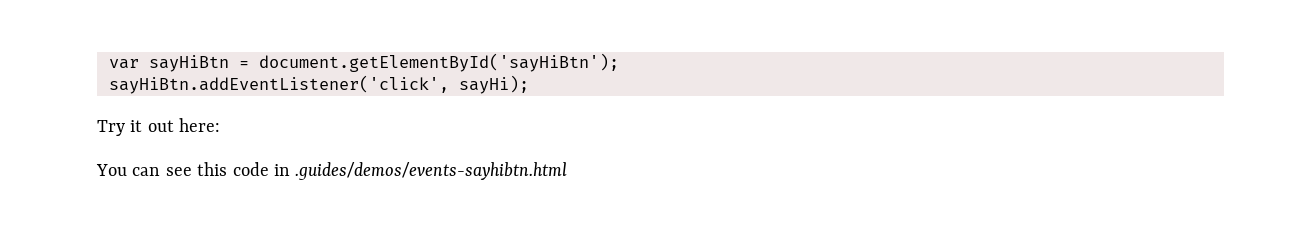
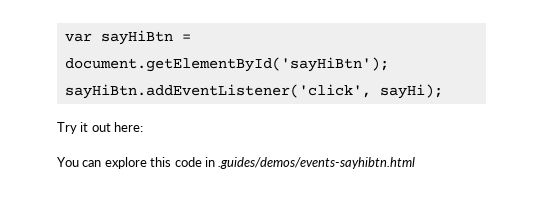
[165,167,192,176] see -> [104,157,147,169] explore

